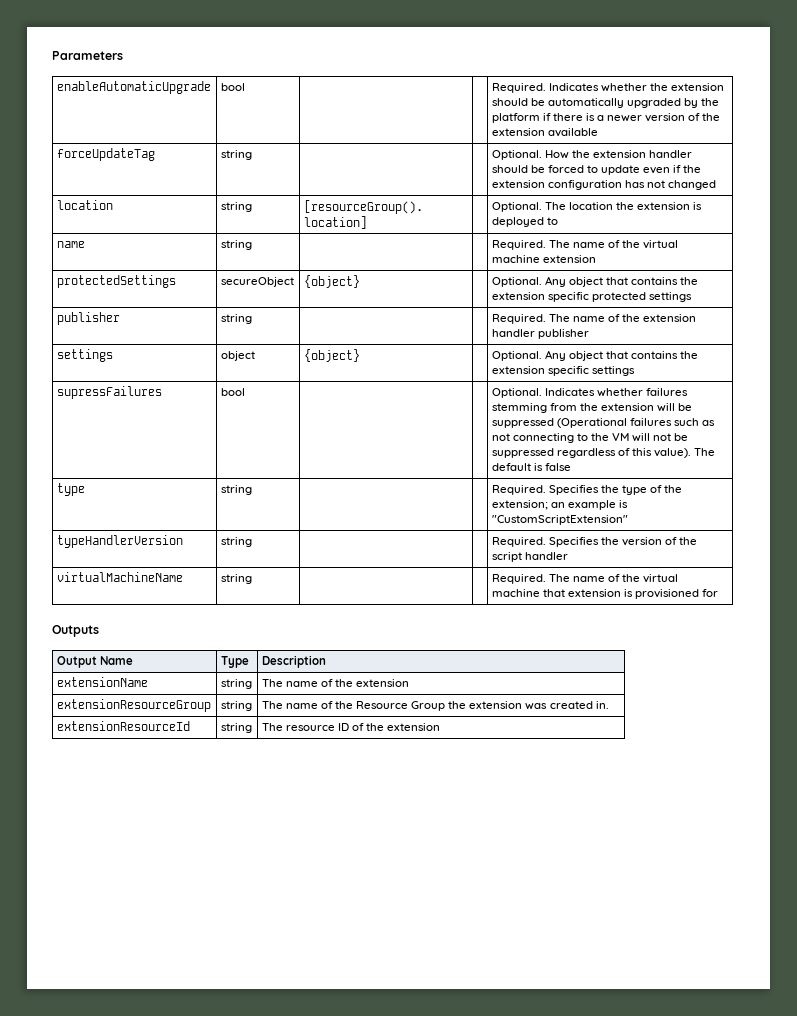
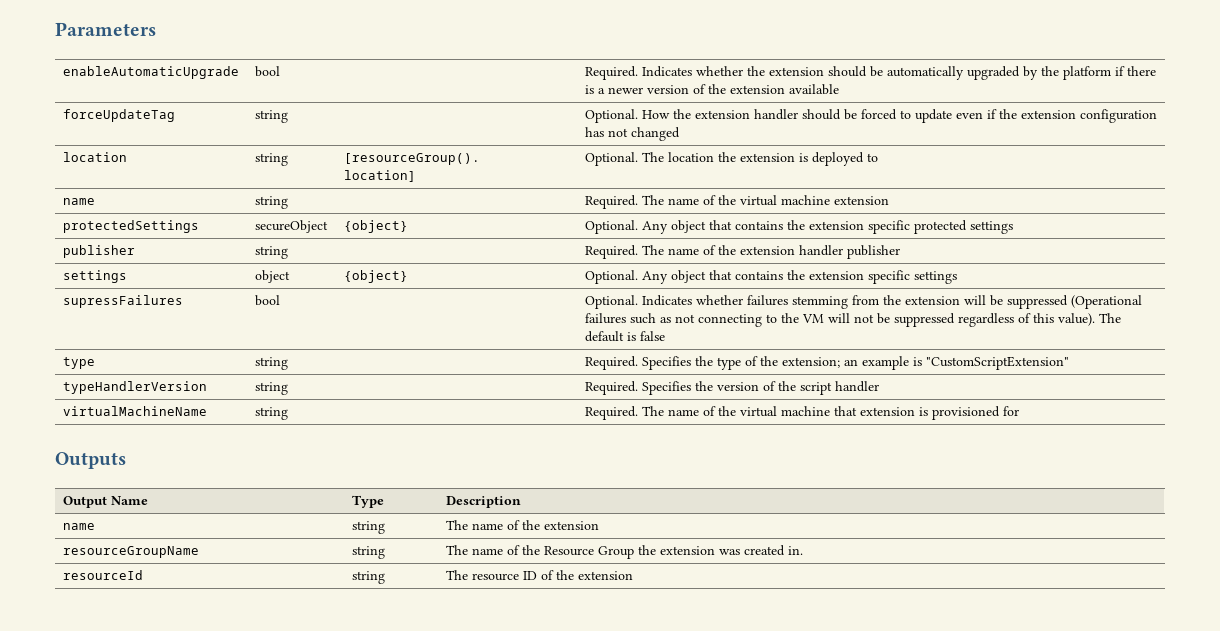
[56,677,148,687] extensionName -> [62,523,95,530] name
[56,699,211,712] extensionResourceGroup -> [62,546,199,558] resourceGroupName
[56,721,190,731] extensionResourceId -> [62,570,143,580] resourceId

